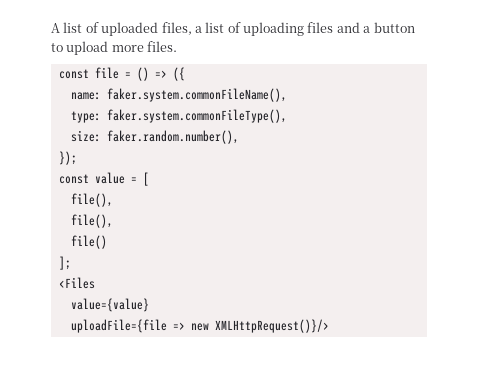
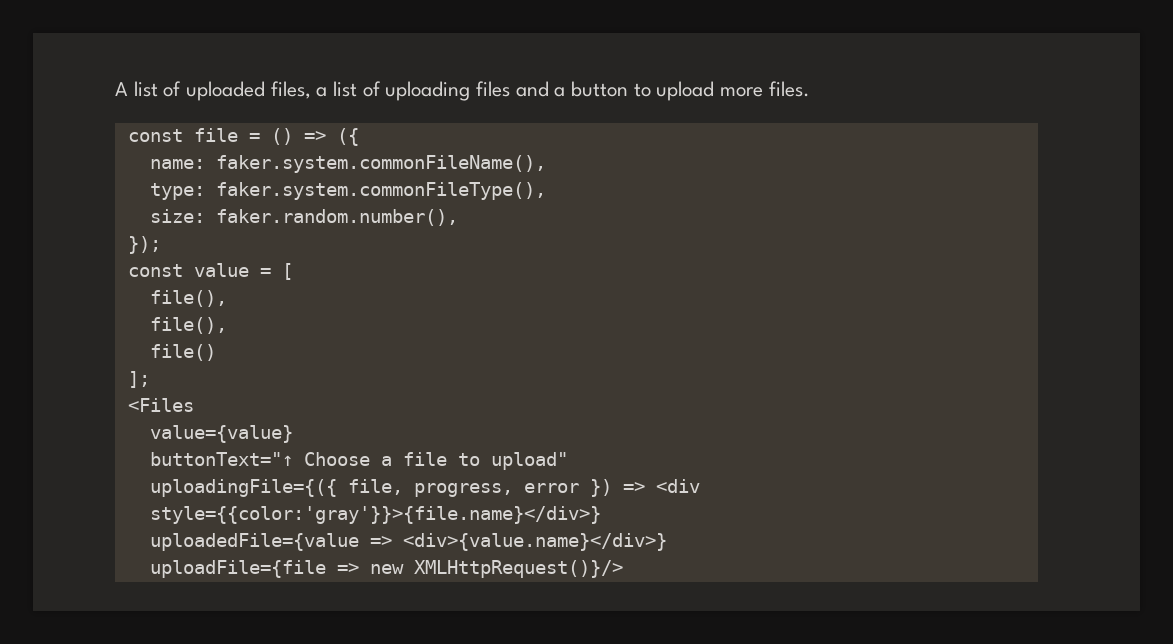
(149, 305) none -> [149,452,568,470] [149,479,700,497] [149,506,601,524] [149,533,667,551] // buttonText="↑ Choose a file to upload" // uploadingFile={({ file, progress, error }) => <div style={{color:'gray'}}>{file.name}</div>} // uploadedFile={value => <div>{value.name}</div>}

